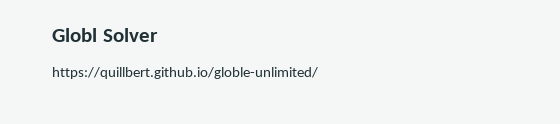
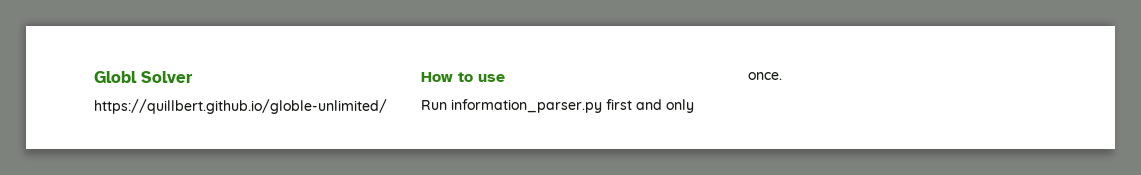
(318, 73) none -> [421,72,505,82] [421,99,694,113] [748,72,782,80] // How to use // Run information_parser.py first and only once.

